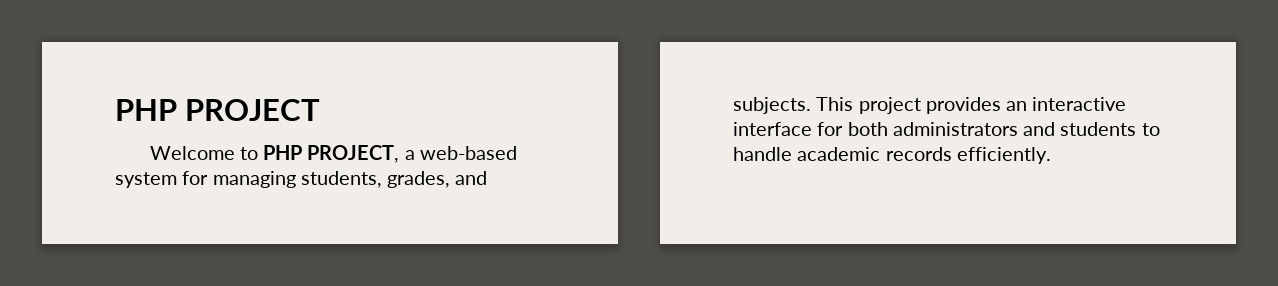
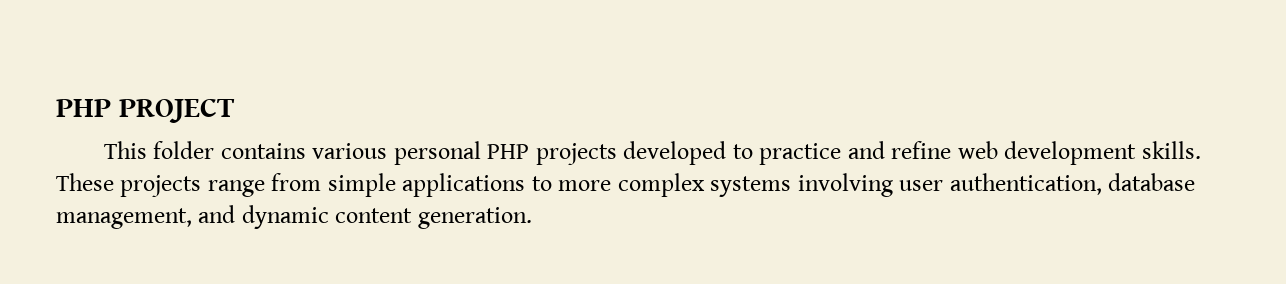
[149,145,517,163] [115,171,488,188] [733,97,1127,114] [733,122,1160,136] [733,147,1051,164] Welcome to PHP PROJECT, a web-based system for managing students, grades, and subjects. This project provides an interactive interface for both administrators and students to handle academic records efficiently. -> [103,141,1201,165] [56,173,1196,197] [56,205,532,229] This folder contains various personal PHP projects developed to practice and refine web development skills. These projects range from simple applications to more complex systems involving user authentication, database management, and dynamic content generation.

